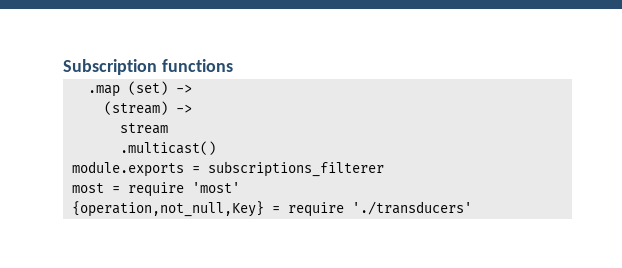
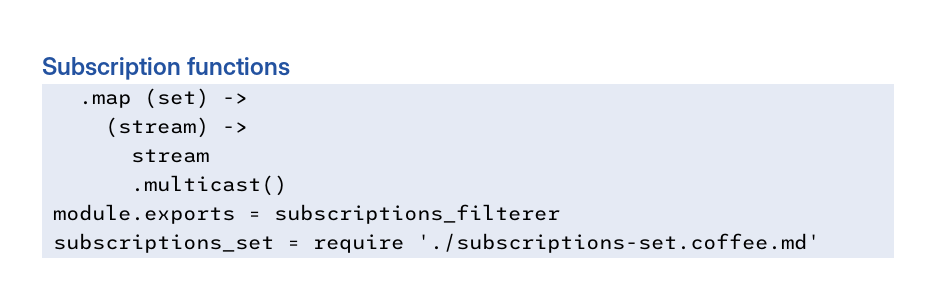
[71,182,240,197] [71,201,472,217] most = require 'most' // {operation,not_null,Key} = require './transducers' -> [52,233,820,253] subscriptions_set = require './subscriptions-set.coffee.md'

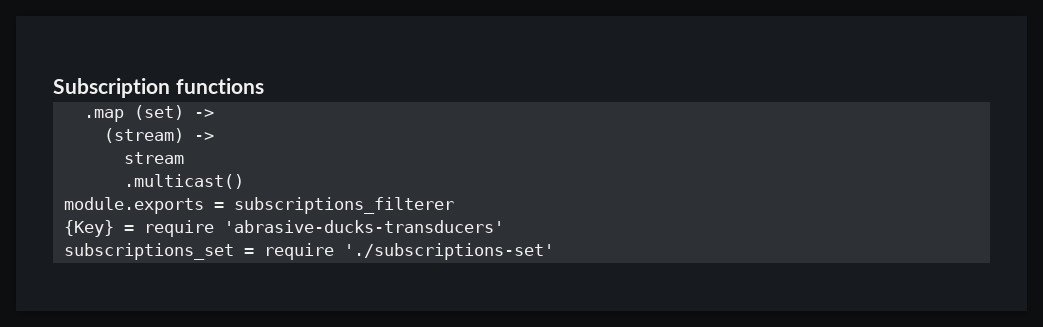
(560, 214) none -> [63,220,504,237] // {Key} = require 'abrasive-ducks-transducers'
[416,233,820,253] './subscriptions-set.coffee.md' -> [343,243,554,260] './subscriptions-set'

